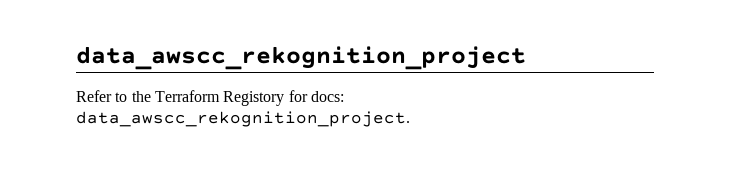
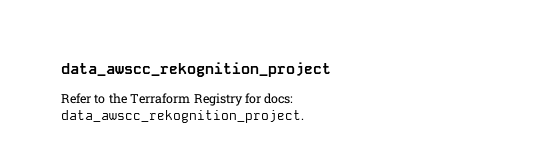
[223,91,285,106] Registory -> [193,93,243,106] Registry

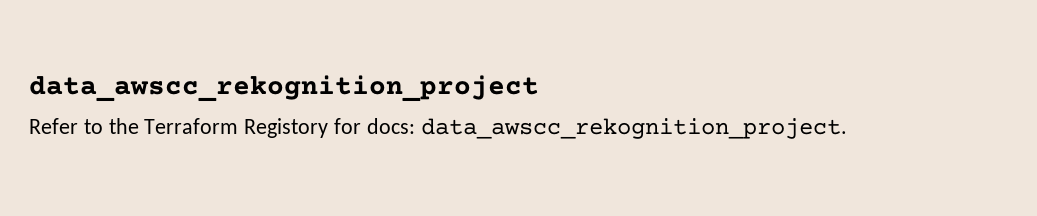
[193,93,243,106] Registry -> [244,118,329,138] Registory

